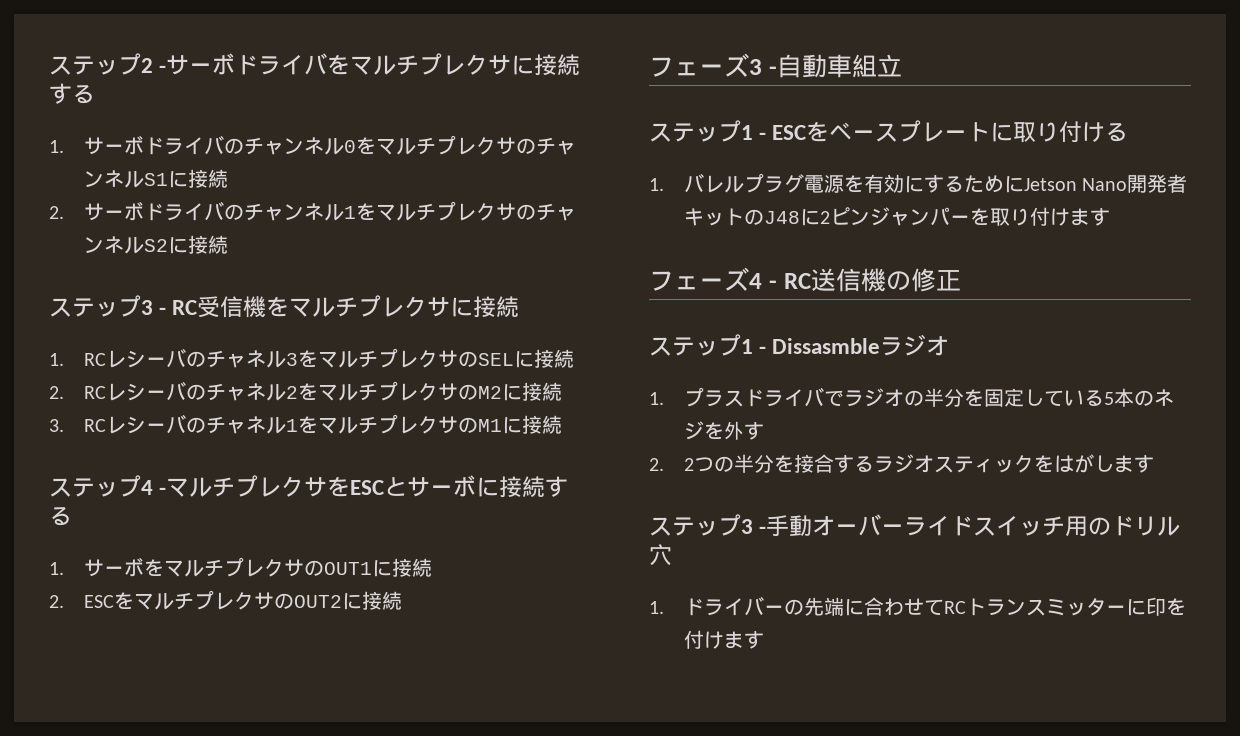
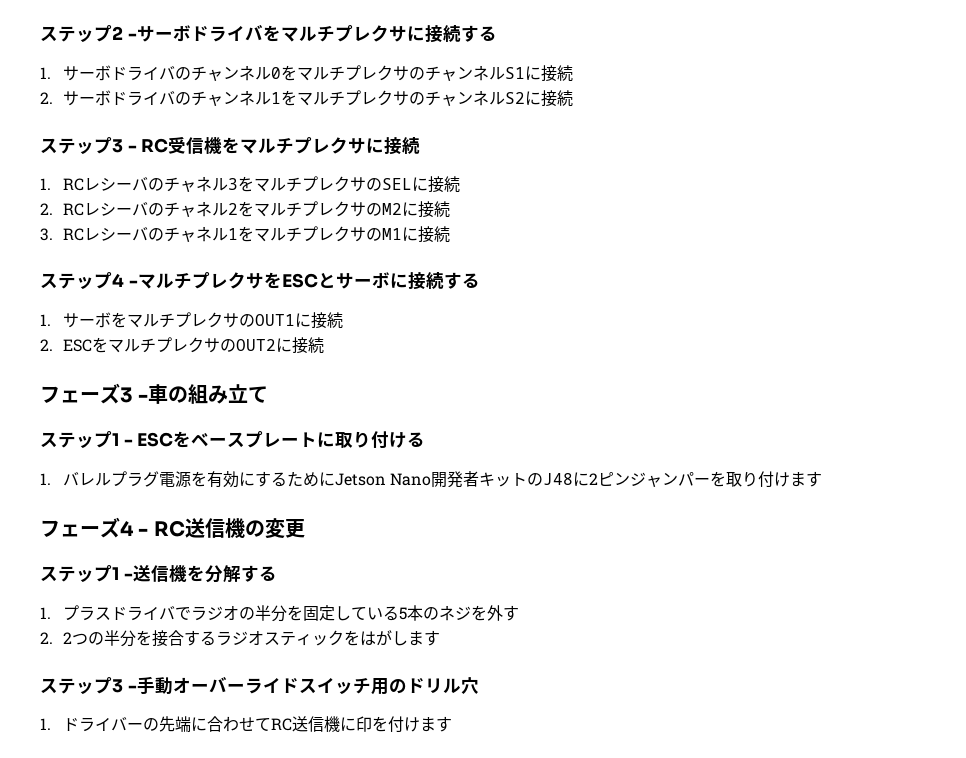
[776,54,877,78] 自動車組 -> [148,384,229,404] 車の組み
(902, 65) none -> [248,386,269,403] て
[910,268,961,292] [649,334,950,356] 修正 // ステップ1 - Dissasmbleラジオ -> [264,518,305,539] [40,565,277,583] 変更 // ステップ1 -送信機を分解する
[965,598,1126,616] トランスミッター -> [291,716,340,732] 送信機

